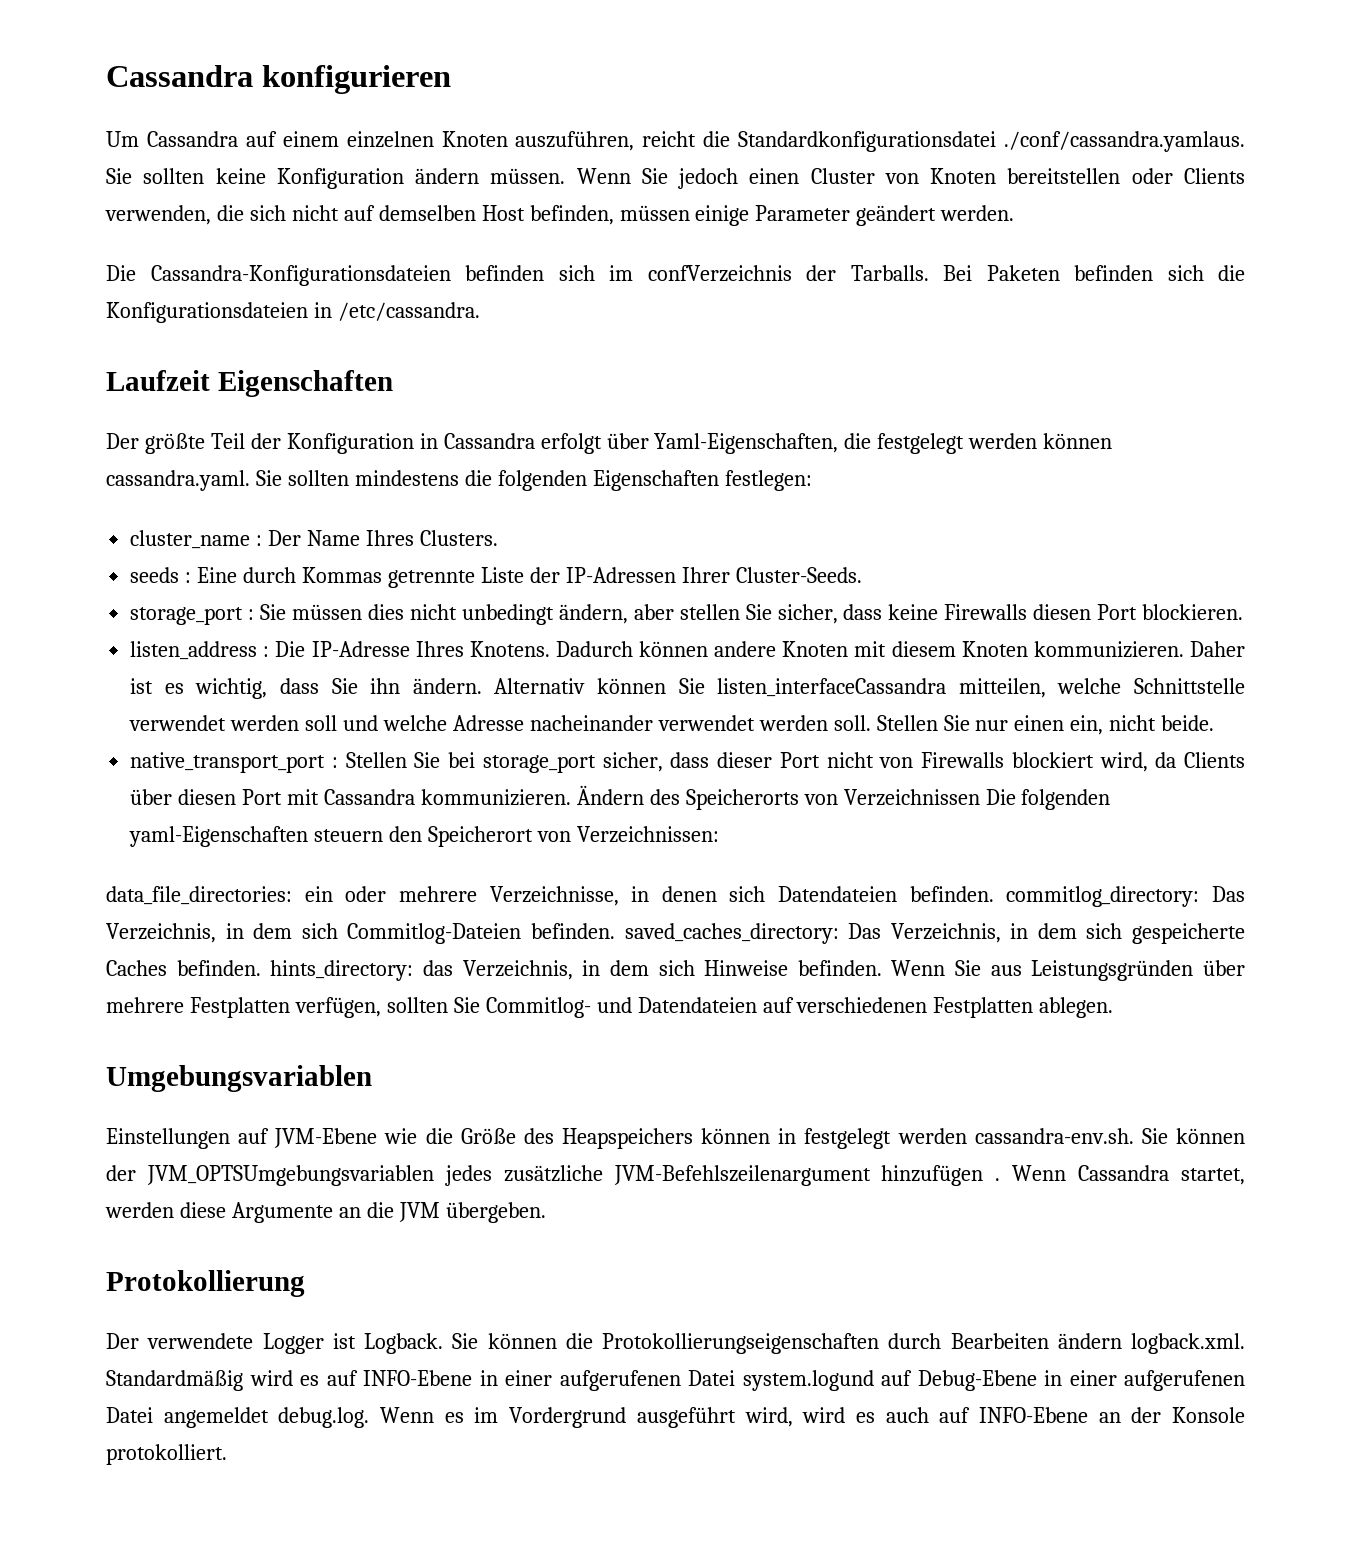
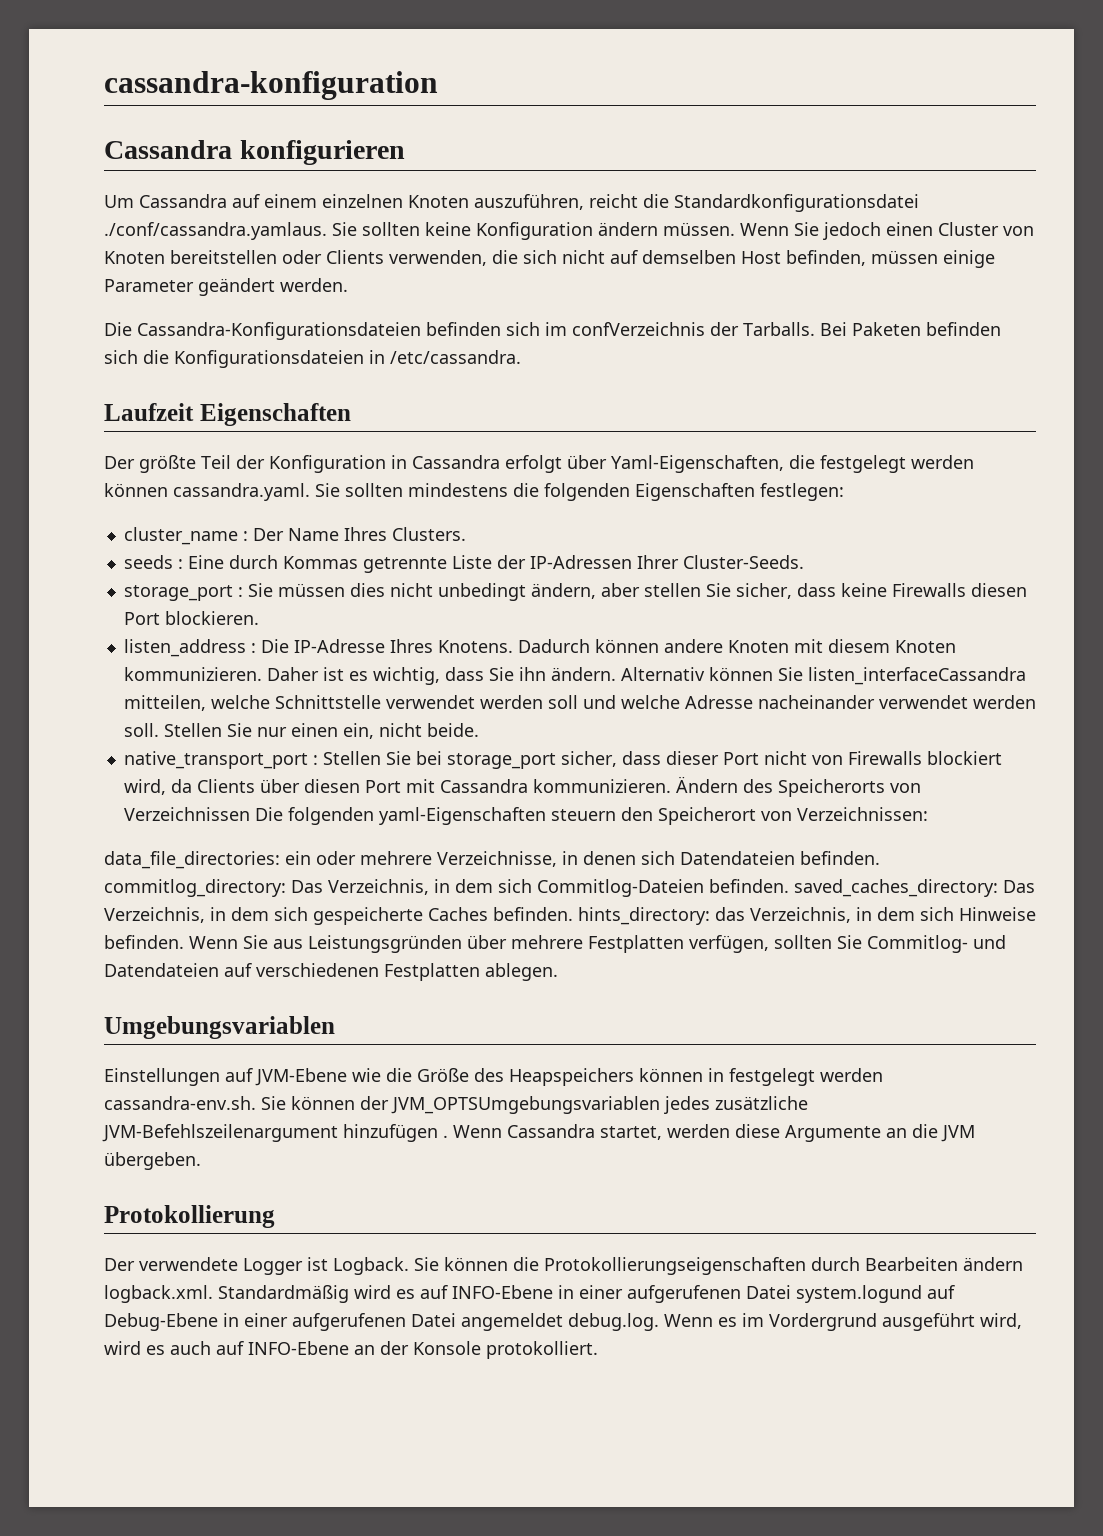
(106, 76) none -> [104,71,438,100] cassandra-konfiguration //

